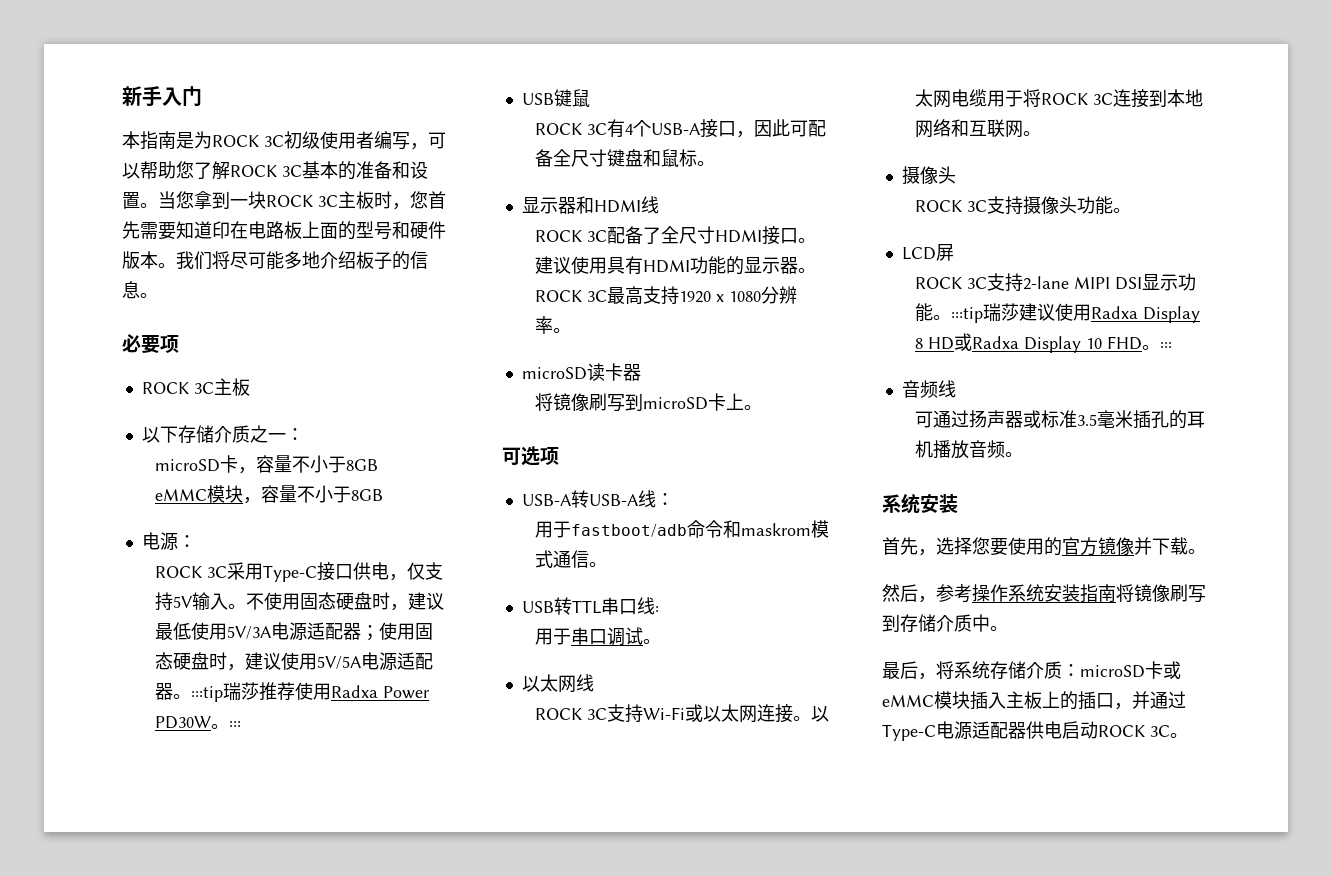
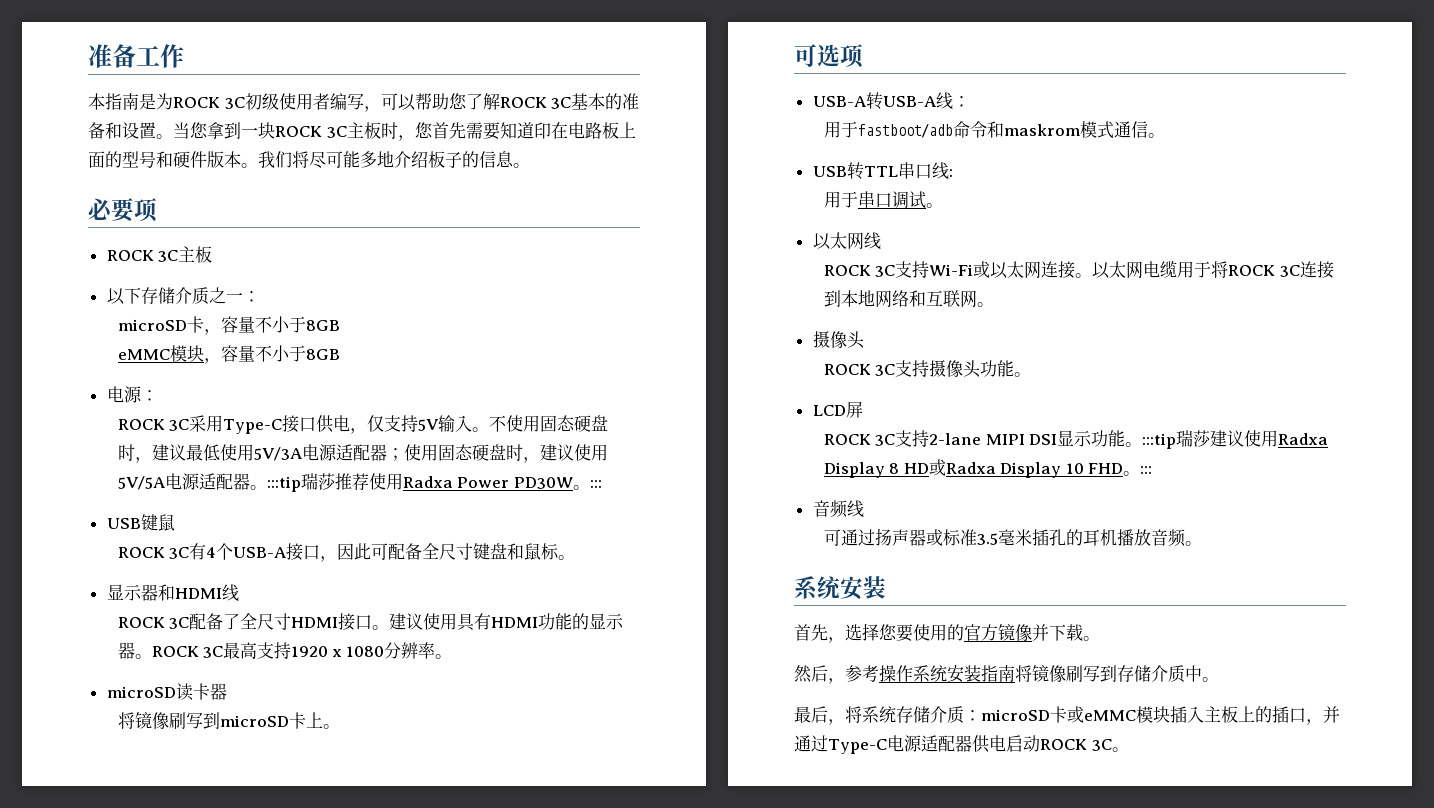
[122,86,202,107] 新手入门 -> [88,44,184,68] 准备工作

